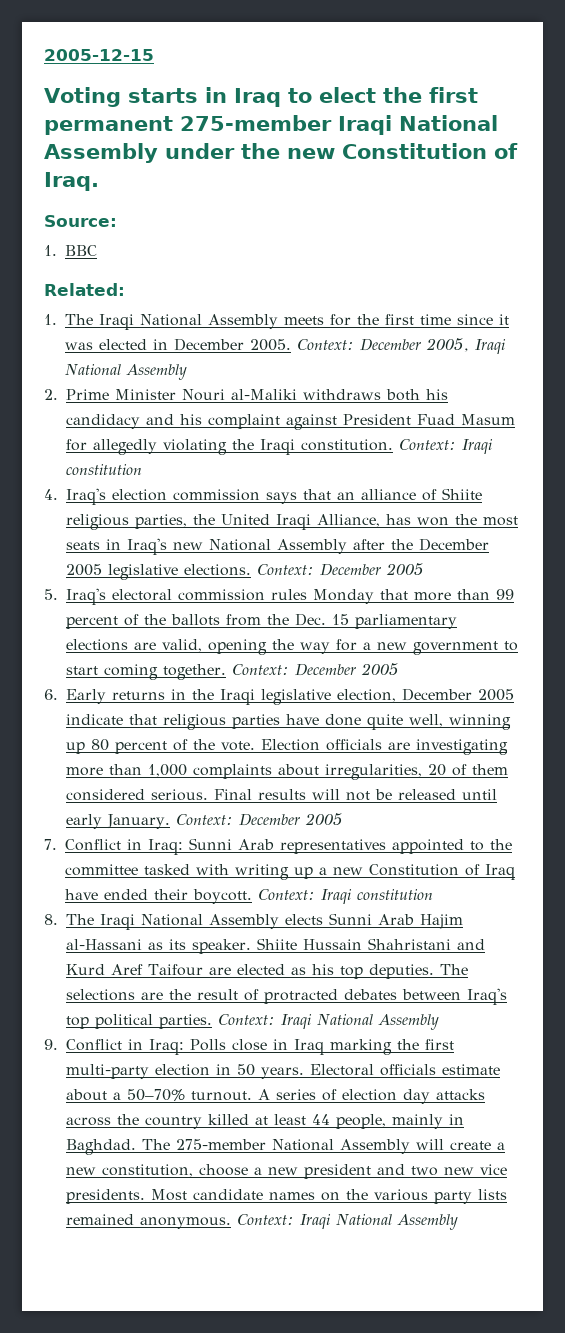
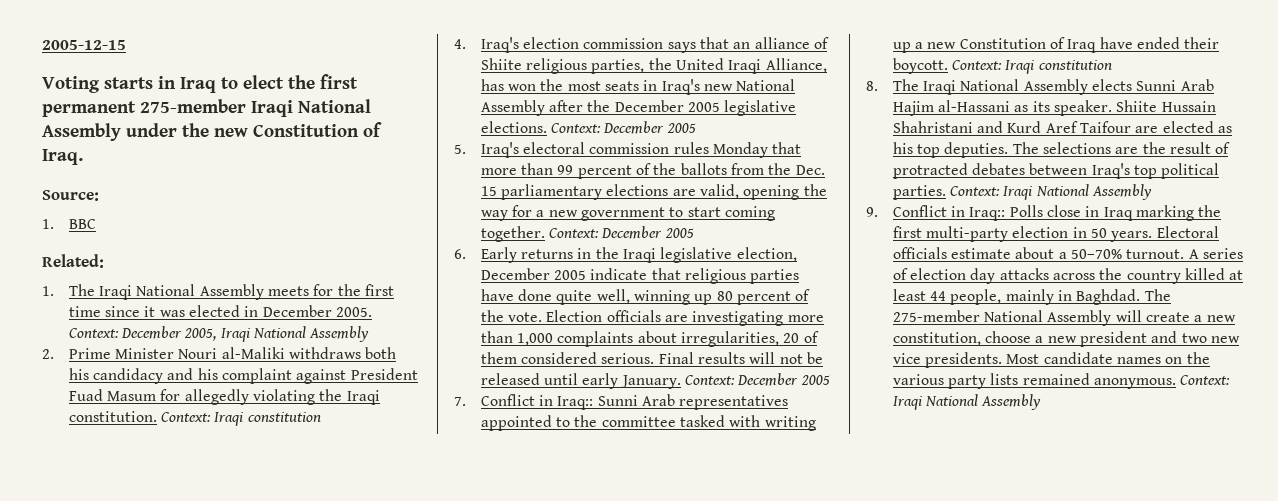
[148,839,183,855] Iraq: -> [557,396,594,410] Iraq::
[149,1039,184,1055] Iraq: -> [969,207,1006,221] Iraq::

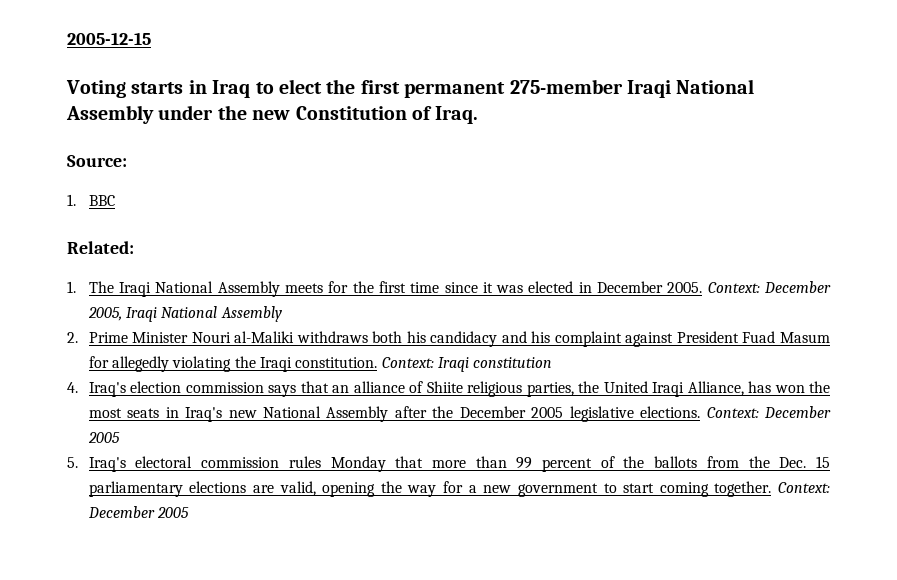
[454,247,797,263] [480,268,800,284] [480,289,811,305] [480,310,824,326] [480,331,819,347] [480,352,823,364] [480,373,830,389] [454,394,789,410] [480,415,816,431] [892,37,1220,53] [892,58,1112,74] [866,79,1214,95] [892,100,1216,116] [892,121,1232,133] [892,142,1231,158] [892,163,1220,179] [892,184,1152,200] [866,205,1222,221] [892,226,1219,242] [892,247,1243,259] [892,268,1244,284] [892,289,1171,305] [892,310,1236,326] [892,331,1240,347] [892,352,1210,368] [892,373,1231,389] [892,394,1042,410] // 6. Early returns in the Iraqi legislative election, December 2005 indicate that religious parties have done quite well, winning up 80 percent of the vote. Election officials are investigating more than 1,000 complaints about irregularities, 20 of them considered serious. Final results will not be released until early January. Context: December 2005 // 7. Conflict in Iraq:: Sunni Arab representatives appointed to the committee tasked with writing up a new Constitution of Iraq have ended their boycott. Context: Iraqi constitution // 8. The Iraqi National Assembly elects Sunni Arab Hajim al-Hassani as its speaker. Shiite Hussain Shahristani and Kurd Aref Taifour are elected as his top deputies. The selections are the result of protracted debates between Iraq's top political parties. Context: Iraqi National Assembly // 9. Conflict in Iraq:: Polls close in Iraq marking the first multi-party election in 50 years. Electoral officials estimate about a 50–70% turnout. A series of election day attacks across the country killed at least 44 people, mainly in Baghdad. The 275-member National Assembly will create a new constitution, choose a new president and two new vice presidents. Most candidate names on the various party lists remained anonymous. Context: Iraqi National Assembly -> (190, 512) none

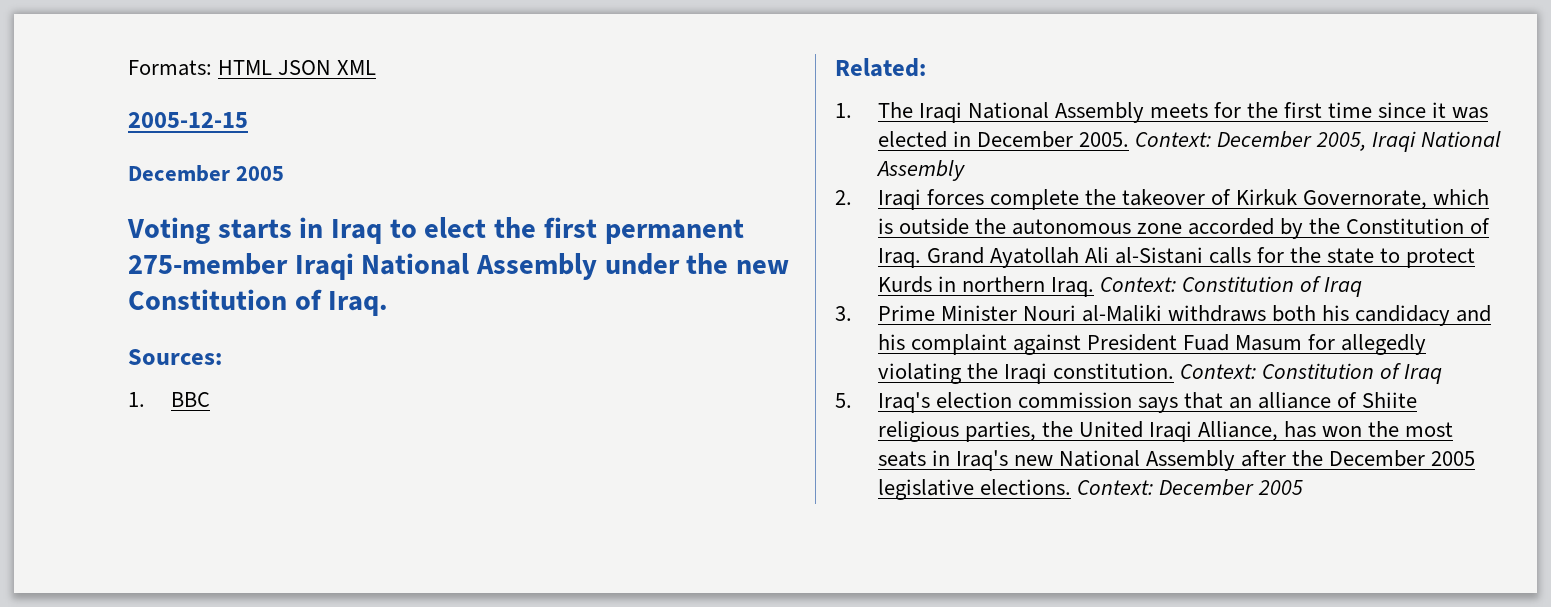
(67, 38) none -> [128,60,377,76] Formats: HTML JSON XML //
(151, 38) none -> [128,165,285,182] // December 2005
[67,155,127,167] Source: -> [128,349,222,365] Sources:
(78, 337) none -> [877,189,1490,210] [877,218,1491,239] [877,247,1476,268] [877,276,1363,297] [835,306,852,321] Iraqi forces complete the takeover of Kirkuk Governorate, which is outside the autonomous zone accorded by the Constitution of Iraq. Grand Ayatollah Ali al-Sistani calls for the state to protect Kurds in northern Iraq. Context: Constitution of Iraq // 3.
[437,357,553,372] [67,382,78,393] Iraqi constitution // 4. -> [1262,363,1443,384] [835,393,852,408] Constitution of Iraq // 5.
[67,456,830,472] [88,481,830,497] [87,506,190,518] // 5. Iraq's electoral commission rules Monday that more than 99 percent of the ballots from the Dec. 15 parliamentary elections are valid, opening the way for a new government to start coming together. Context: December 2005 -> (1303, 487) none

